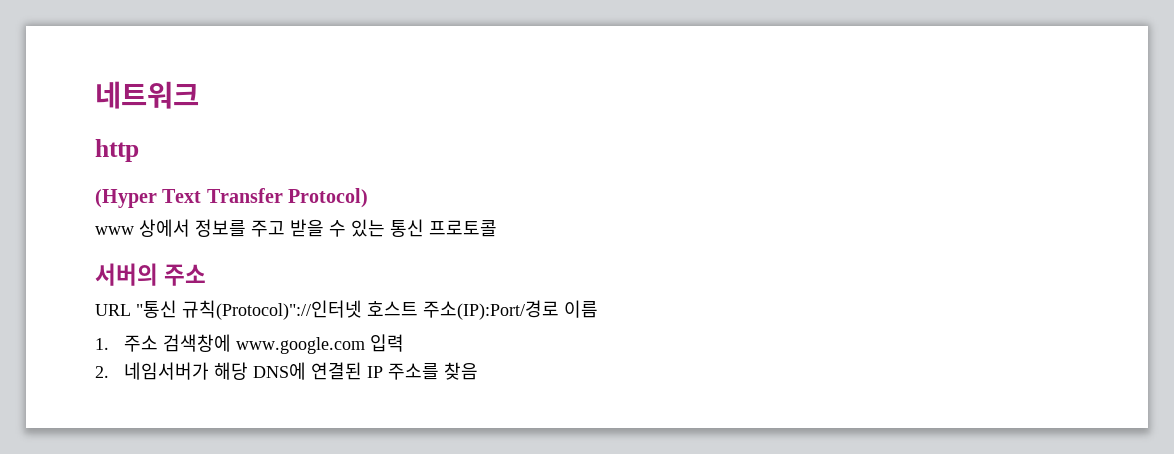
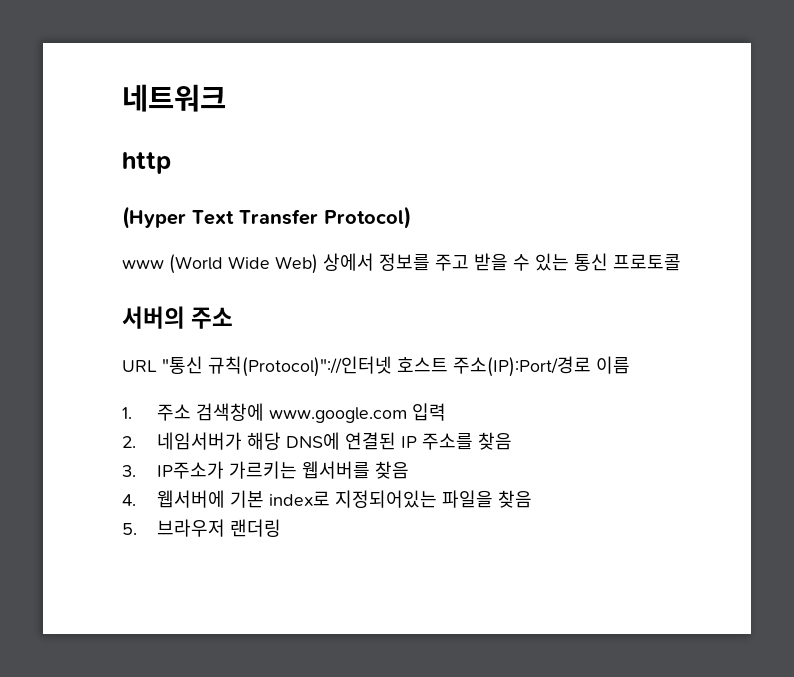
(134, 230) none -> [169,254,318,274] (World Wide Web)
(478, 371) none -> [122,461,410,479] [122,490,533,508] [122,519,282,537] // 3. IP주소가 가르키는 웹서버를 찾음 // 4. 웹서버에 기본 index로 지정되어있는 파일을 찾음 // 5. 브라우저 랜더링

